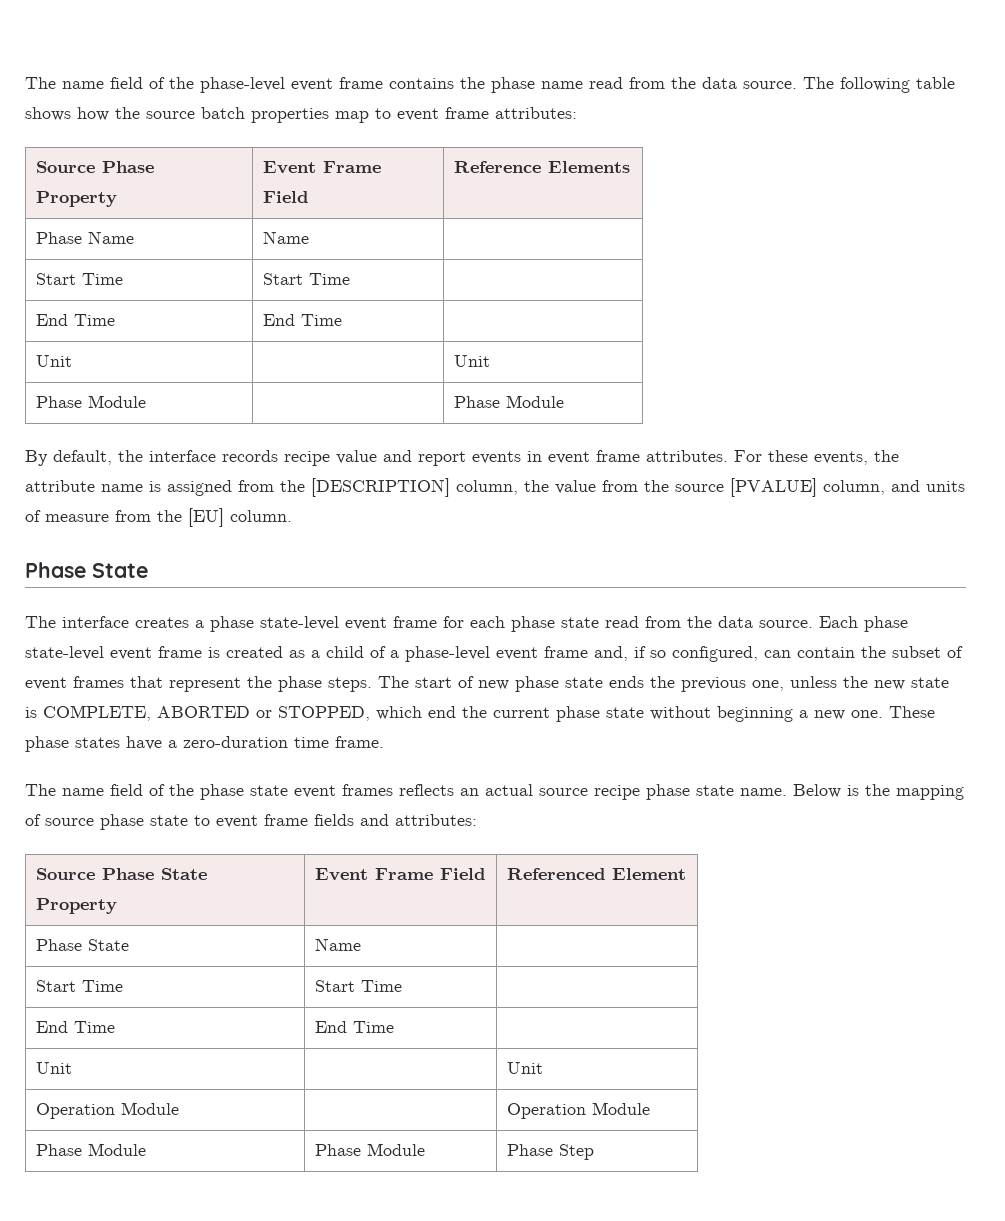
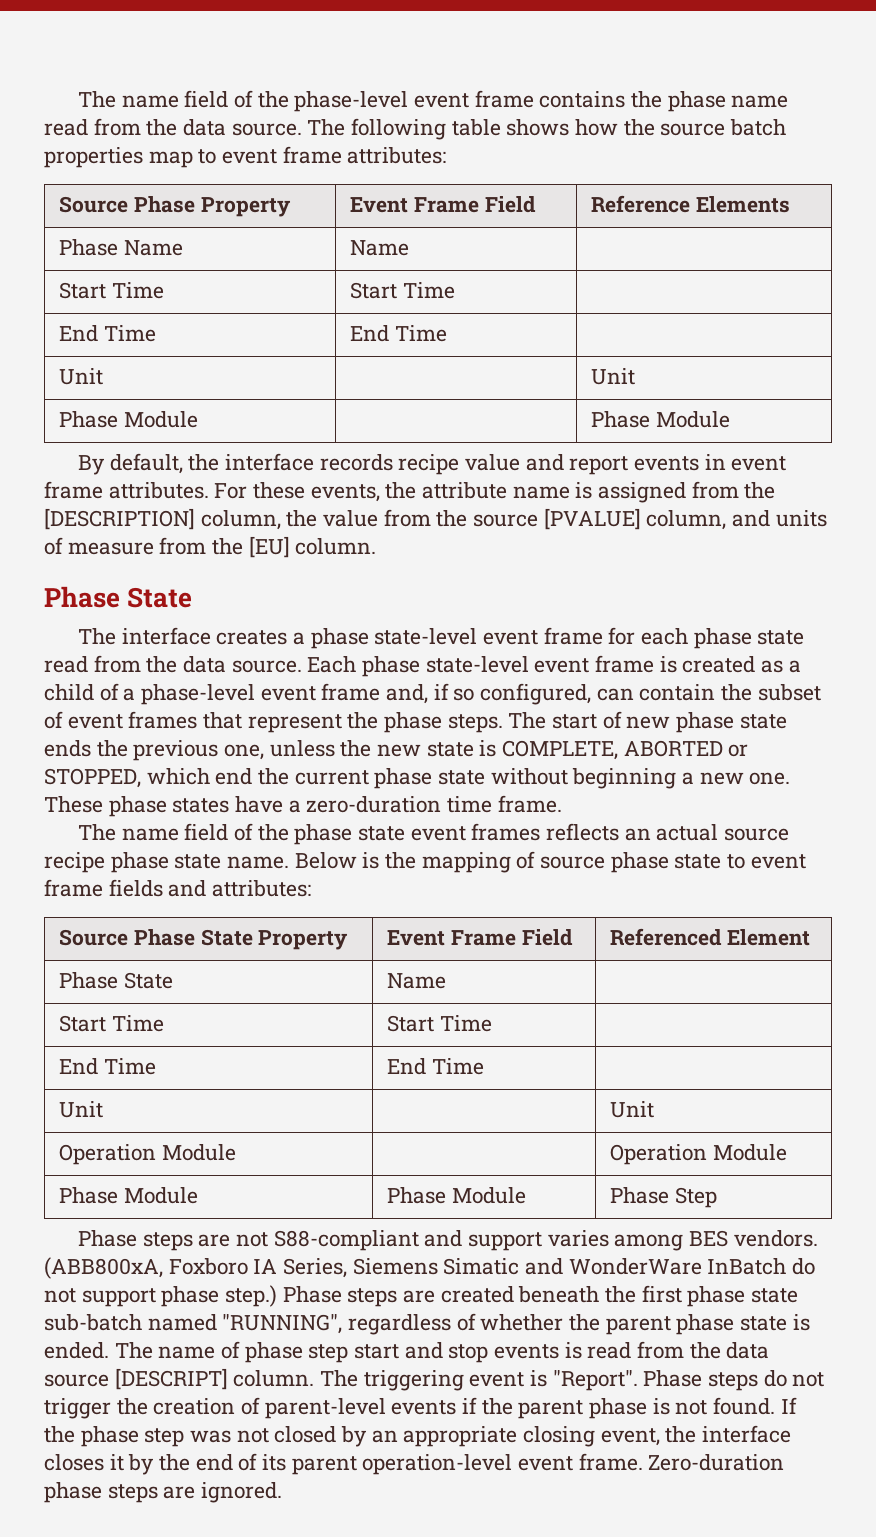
(595, 1152) none -> [77,1230,818,1251] [44,1257,816,1279] [44,1285,799,1307] [44,1313,810,1335] [44,1341,770,1363] [44,1368,825,1391] [44,1397,797,1419] [44,1425,792,1447] [44,1453,785,1475] [44,1482,283,1503] // Phase steps are not S88-compliant and support varies among BES vendors. (ABB800xA, Foxboro IA Series, Siemens Simatic and WonderWare InBatch do not support phase step.) Phase steps are created beneath the first phase state sub-batch named "RUNNING", regardless of whether the parent phase state is ended. The name of phase step start and stop events is read from the data source [DESCRIPT] column. The triggering event is "Report". Phase steps do not trigger the creation of parent-level events if the parent phase is not found. If the phase step was not closed by an appropriate closing event, the interface closes it by the end of its parent operation-level event frame. Zero-duration phase steps are ignored.

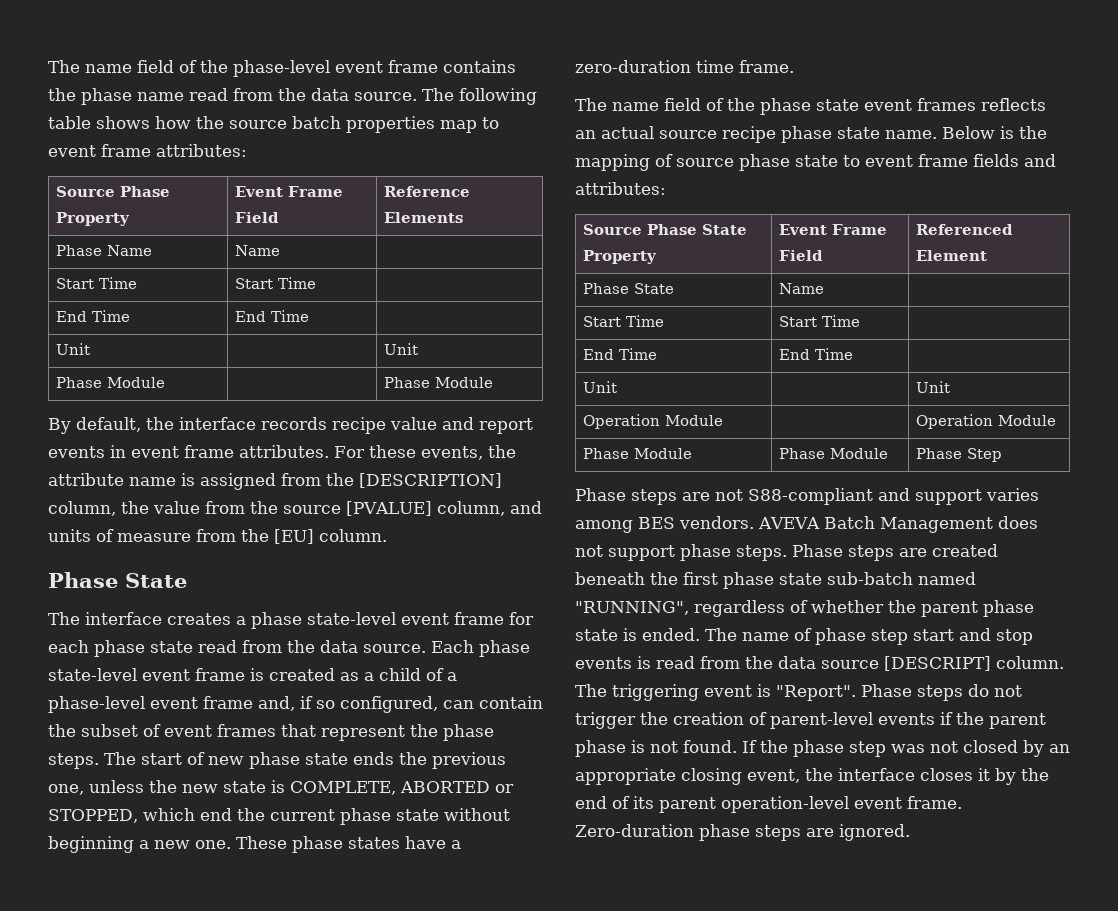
[44,1257,816,1279] (ABB800xA, Foxboro IA Series, Siemens Simatic and WonderWare InBatch do -> [758,516,1038,533] AVEVA Batch Management does
[225,1285,278,1307] step.) -> [736,545,787,561] steps.

